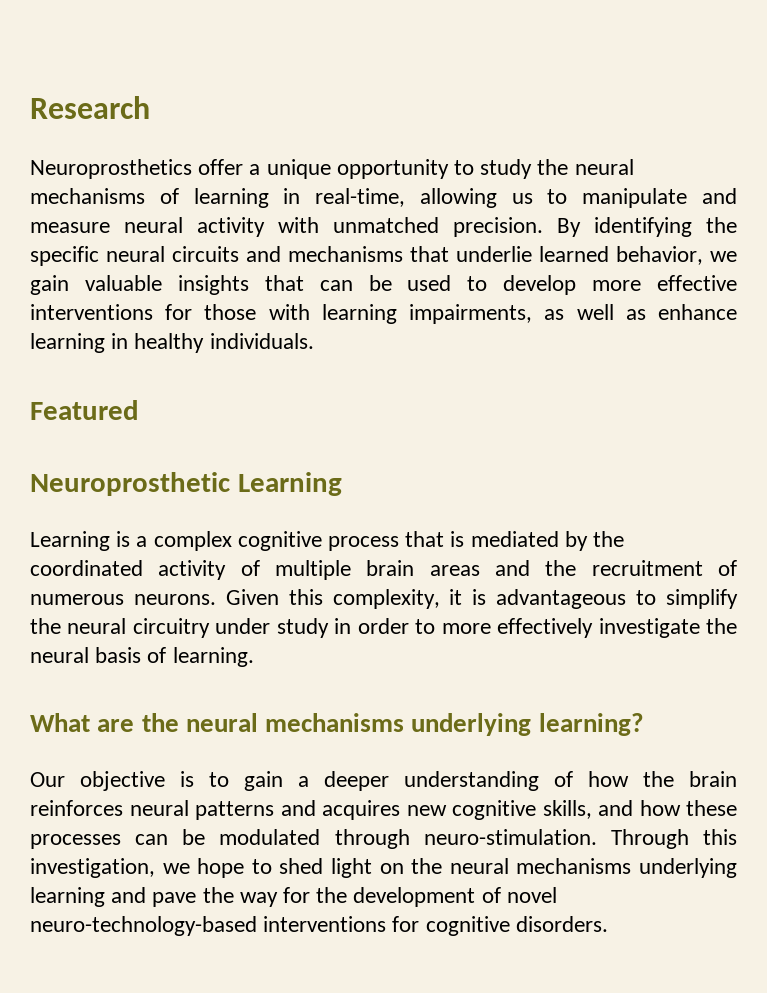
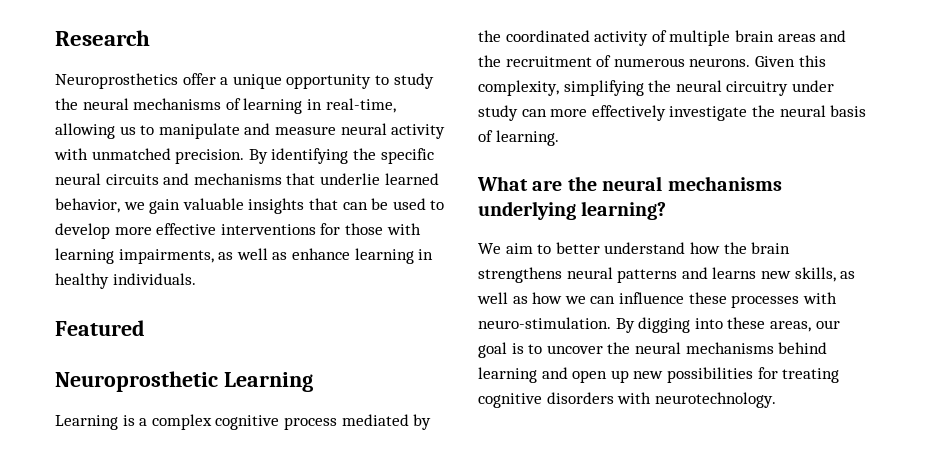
[405,531,465,547] that is -> (337, 423) none
[449,589,739,609] it is advantageous to simplify -> [563,80,644,96] simplifying
[334,618,436,634] in order to -> [521,109,547,117] can
[30,771,573,791] Our objective is to gain a deeper understanding of -> [478,242,686,254] We aim to better understand
[30,800,123,816] reinforces -> [478,267,562,283] strengthens
[322,800,737,820] [30,829,737,849] [30,858,738,878] acquires new cognitive skills, and how these processes can be modulated through neuro-stimulation. Through this investigation, we hope to shed light on the neural mechanisms underlying -> [712,267,856,282] [477,292,837,308] [478,317,840,333] [478,342,828,358] learns new skills, as well as how we can influence these processes with neuro-stimulation. By digging into these areas, our goal is to uncover the neural mechanisms behind
[152,887,557,907] [30,916,608,936] pave the way for the development of novel neuro-technology-based interventions for cognitive disorders. -> [572,367,840,383] [478,392,776,408] open up new possibilities for treating cognitive disorders with neurotechnology.

